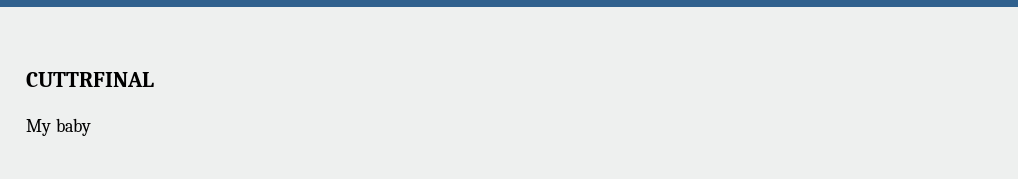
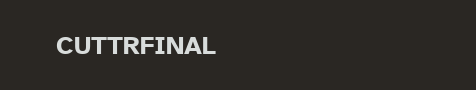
[26,118,91,136] // My baby -> (216, 45) none

